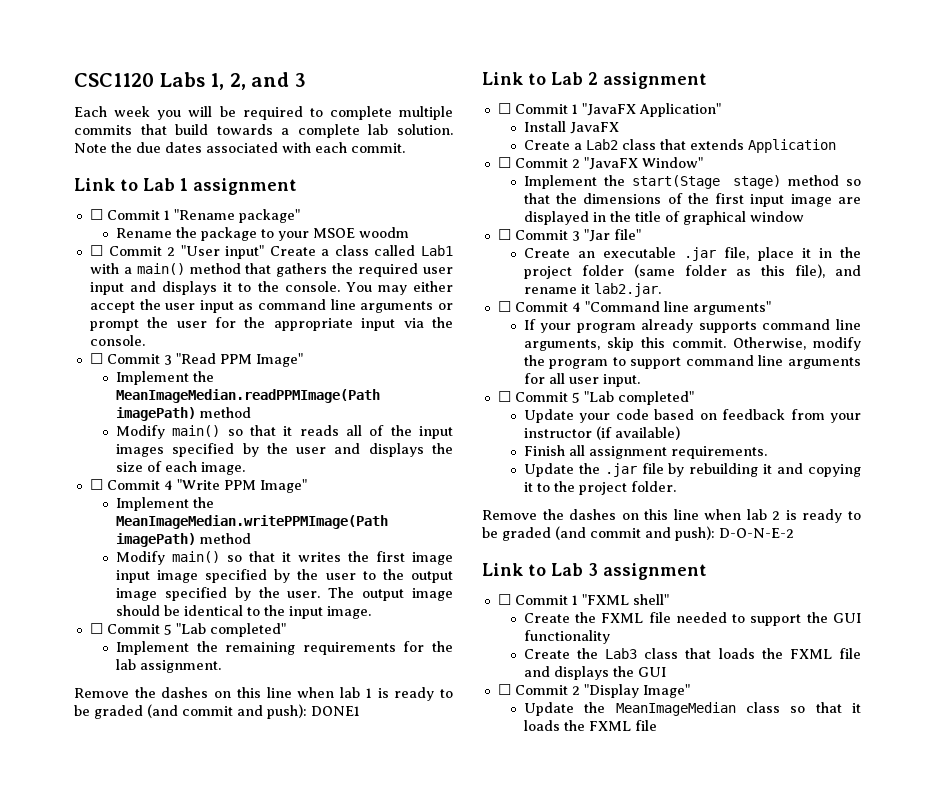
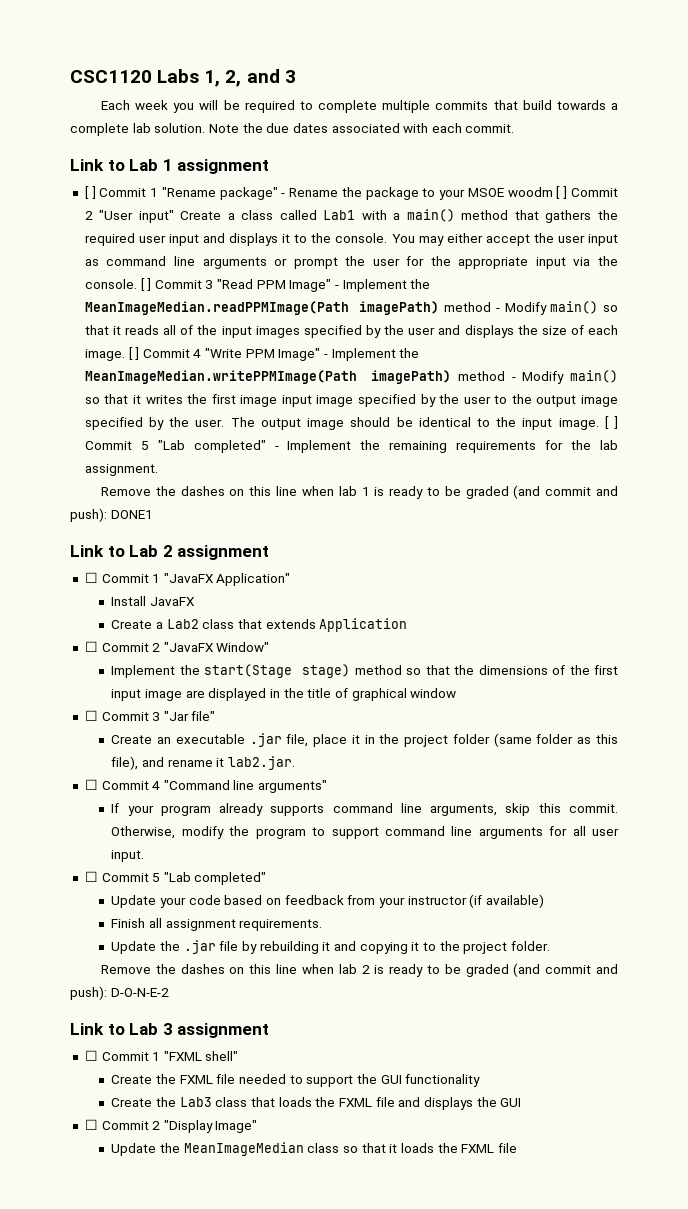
[89,209,103,220] ☐ -> [84,186,96,199] [ ]
(300, 216) // -> [281,193,286,197] -
[89,245,103,256] // ☐ -> [556,186,568,199] [ ]
[89,353,103,364] // ☐ -> [140,278,152,291] [ ]
(303, 360) // -> [335,285,340,289] -
(251, 412) // -> [495,308,500,312] -
[89,479,103,490] // ☐ -> [128,347,140,360] [ ]
(307, 486) // -> [324,354,329,358] -
(251, 538) // -> [511,377,516,381] -
[89,623,286,637] // ☐ Commit 5 "Lab completed" // -> [604,416,618,429] [84,440,279,453] [ ] Commit 5 "Lab completed" -

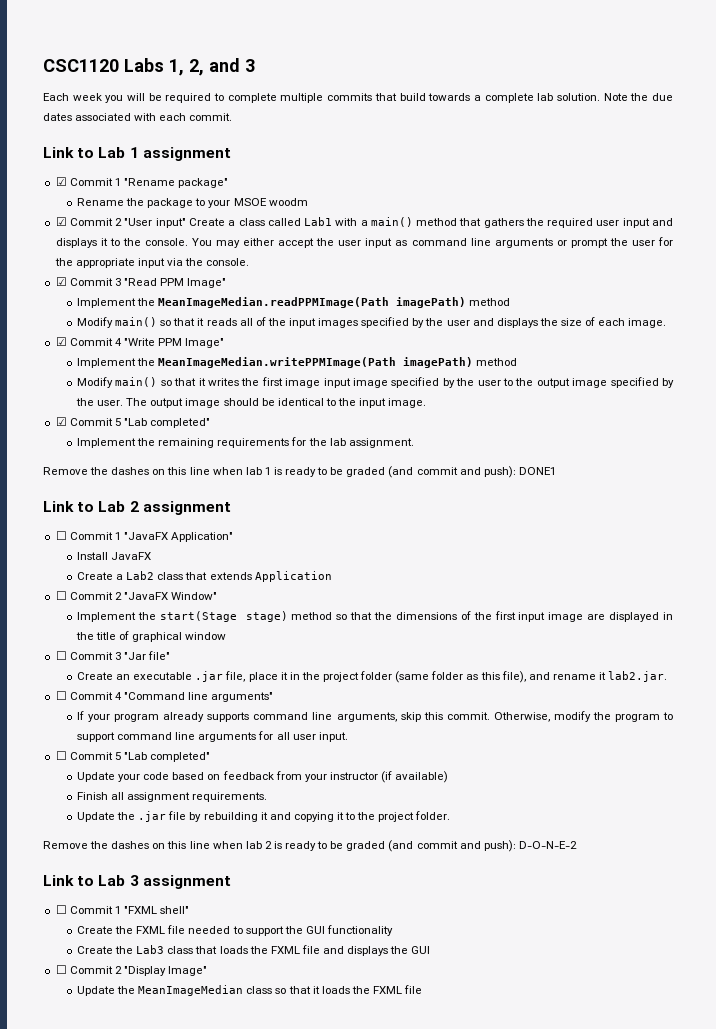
[84,186,96,199] [ ] -> [55,177,67,186] ☑
[281,193,286,197] - -> (229, 183) //
[556,186,568,199] [ ] -> [55,217,67,226] // ☑
[140,278,152,291] [ ] -> [55,277,67,286] // ☑
[335,285,340,289] - -> (227, 283) //
[495,308,500,312] - -> (511, 302) //
[128,347,140,360] [ ] -> [55,337,67,346] // ☑
[324,354,329,358] - -> (225, 343) //
[511,377,516,381] - -> (518, 362) //
[604,416,618,429] [84,440,279,453] [ ] Commit 5 "Lab completed" - -> [55,417,211,428] // ☑ Commit 5 "Lab completed" //

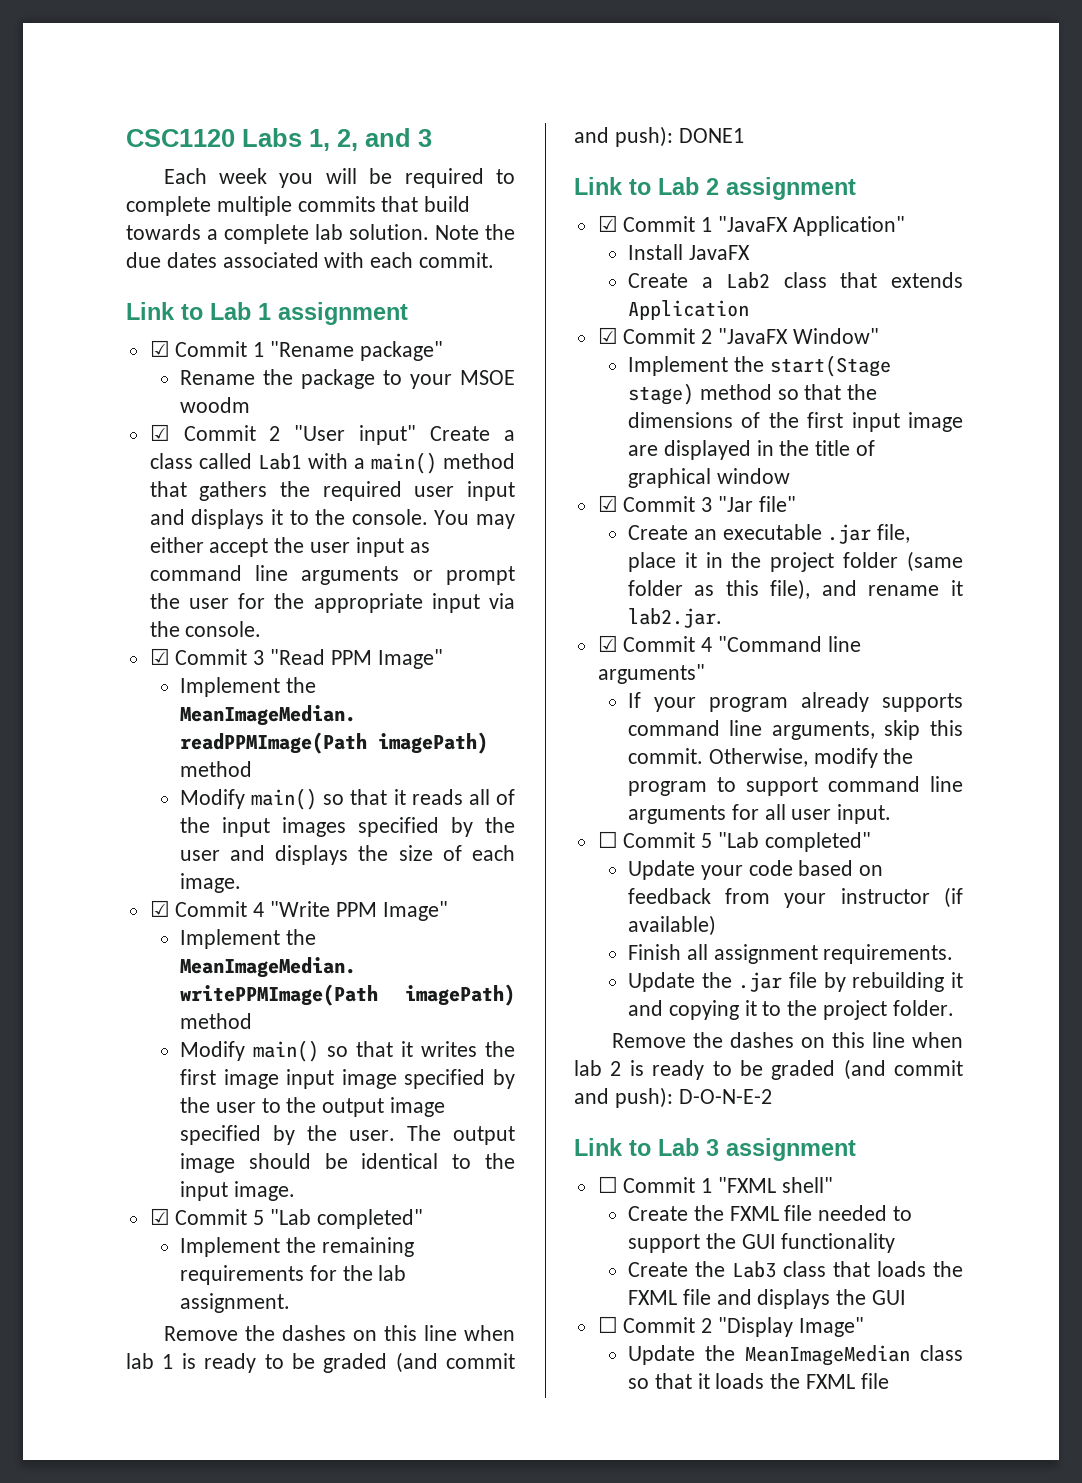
[55,531,67,540] ☐ -> [597,215,618,232] ☑
[55,591,67,600] ☐ -> [597,327,618,344] ☑
[55,651,67,660] ☐ -> [597,495,618,512] ☑
[55,691,67,700] ☐ -> [597,635,618,652] ☑

